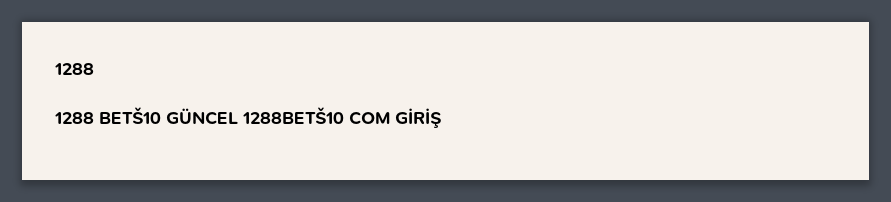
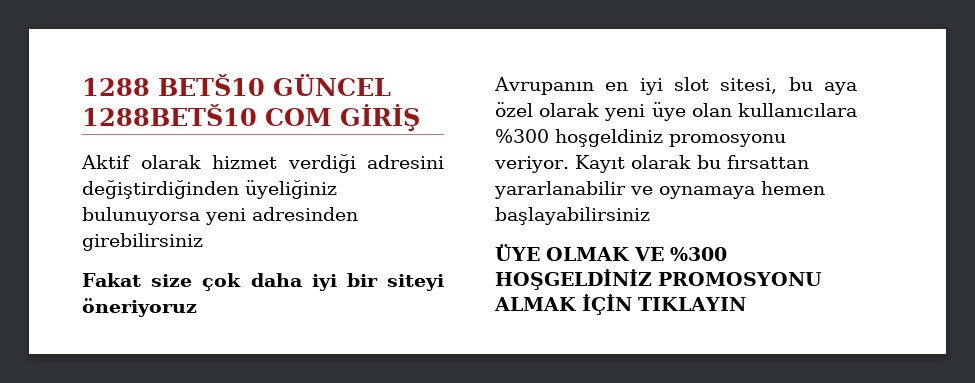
[54,63,94,75] [54,112,94,124] 1288 // 1288 -> [82,78,150,96] 1288
(442, 118) none -> [81,154,444,173] [82,180,337,199] [82,207,358,225] [82,233,203,251] [82,273,444,291] [82,298,197,317] [494,77,857,95] [495,102,857,121] [495,129,786,147] [494,155,809,173] [494,181,825,199] [495,207,650,225] [495,244,727,261] [495,269,822,290] [494,294,746,315] // Aktif olarak hizmet verdiği adresini değiştirdiğinden üyeliğiniz bulunuyorsa yeni adresinden girebilirsiniz // Fakat size çok daha iyi bir siteyi öneriyoruz // Avrupanın en iyi slot sitesi, bu aya özel olarak yeni üye olan kullanıcılara %300 hoşgeldiniz promosyonu veriyor. Kayıt olarak bu fırsattan yararlanabilir ve oynamaya hemen başlayabilirsiniz // ÜYE OLMAK VE %300 HOŞGELDİNİZ PROMOSYONU ALMAK İÇİN TIKLAYIN

